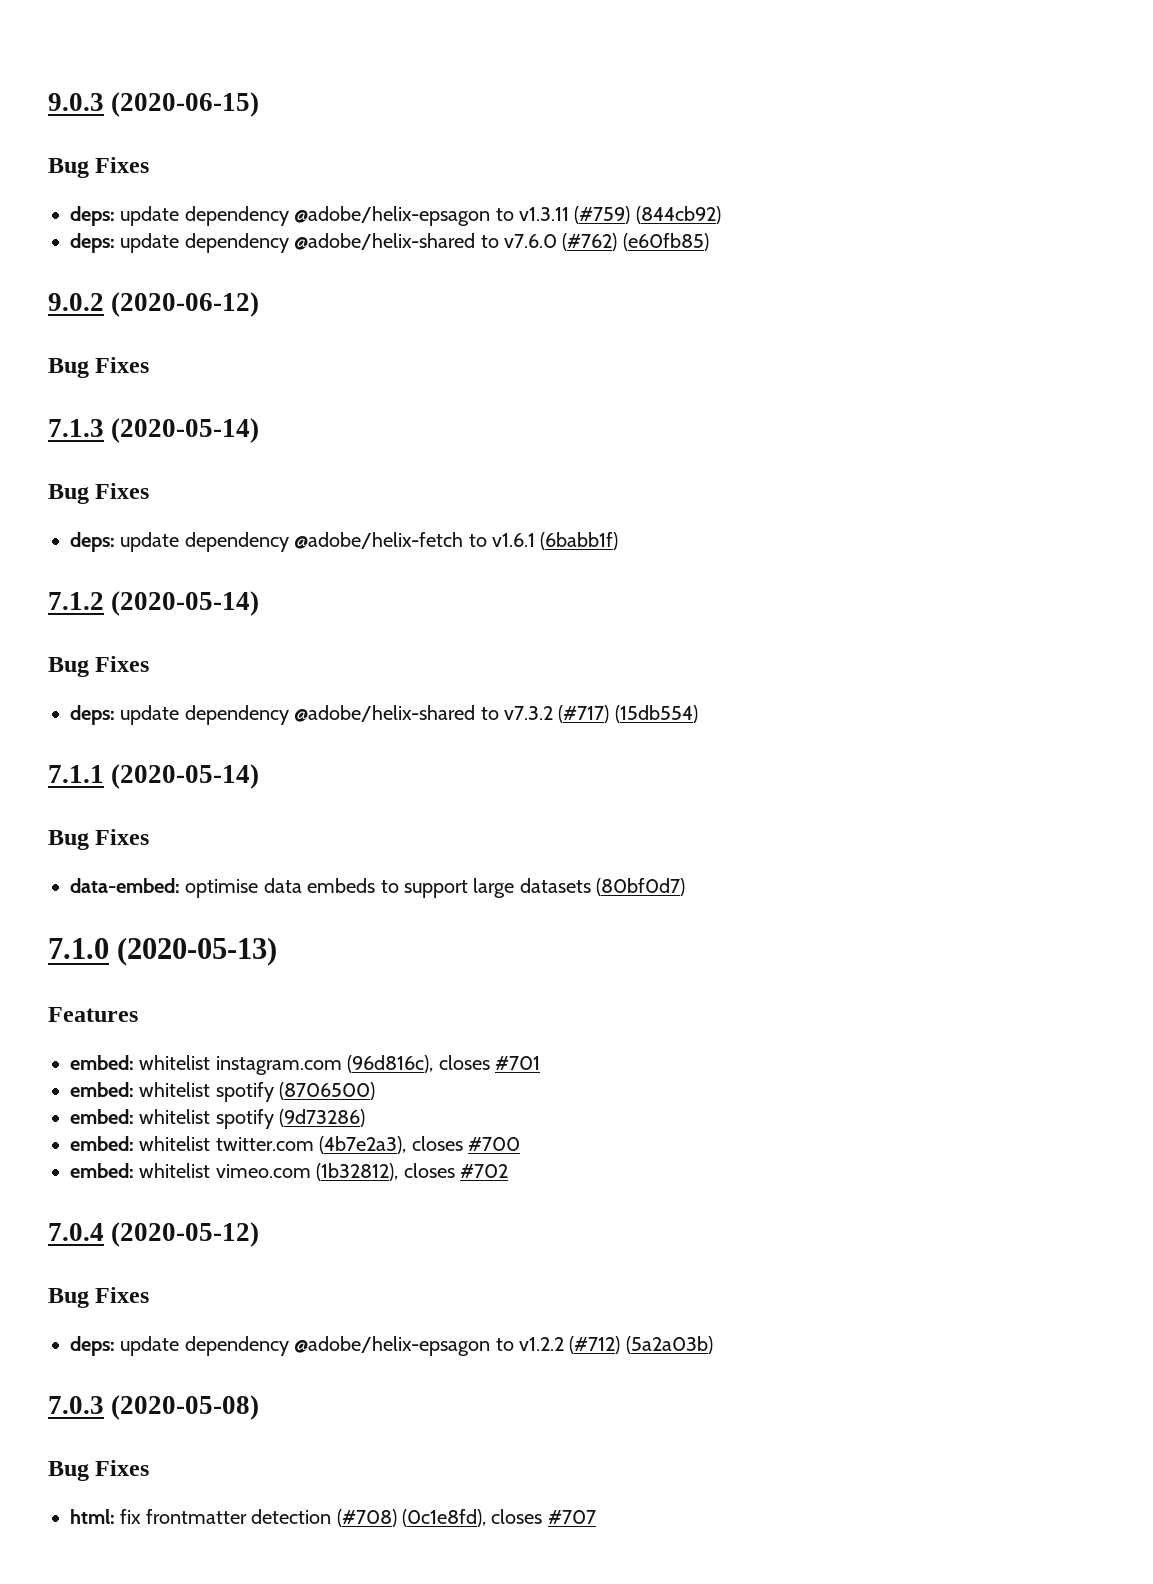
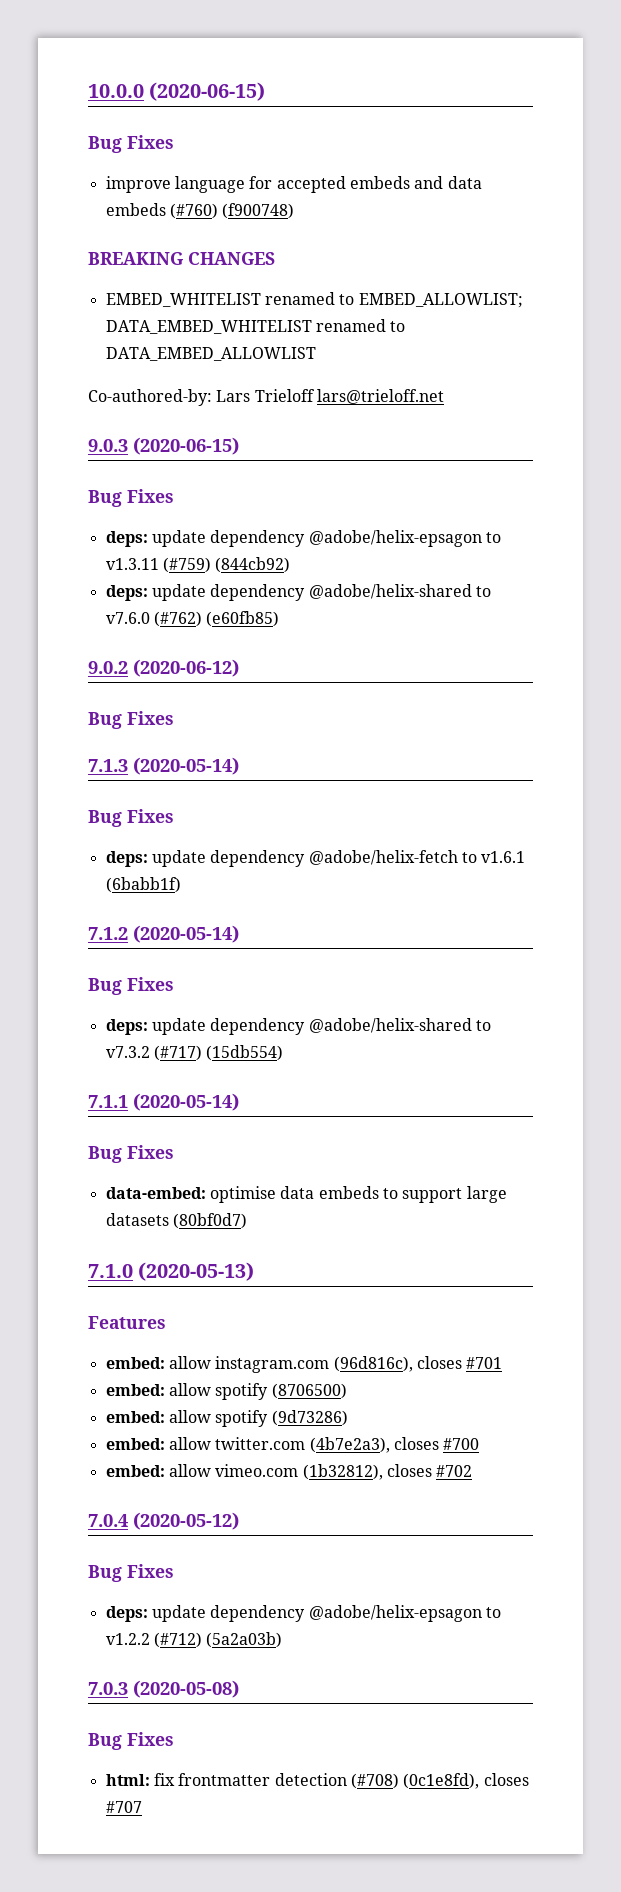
(48, 102) none -> [88,82,266,101] [88,135,174,153] [105,176,482,193] [105,203,295,219] [88,252,275,265] [105,292,523,308] [105,319,406,334] [105,347,316,361] [88,389,444,406] 10.0.0 (2020-06-15) // Bug Fixes // improve language for accepted embeds and data embeds (#760) (f900748) // BREAKING CHANGES // EMBED_WHITELIST renamed to EMBED_ALLOWLIST; DATA_EMBED_WHITELIST renamed to DATA_EMBED_ALLOWLIST // Co-authored-by: Lars Trieloff lars@trieloff.net //
[139,1055,211,1070] whitelist -> [168,1356,211,1369] allow
[139,1082,211,1097] whitelist -> [168,1383,211,1396] allow
[139,1109,211,1124] whitelist -> [168,1410,211,1423] allow
[139,1136,211,1151] whitelist -> [168,1437,211,1450] allow
[139,1163,211,1178] whitelist -> [168,1464,211,1477] allow

